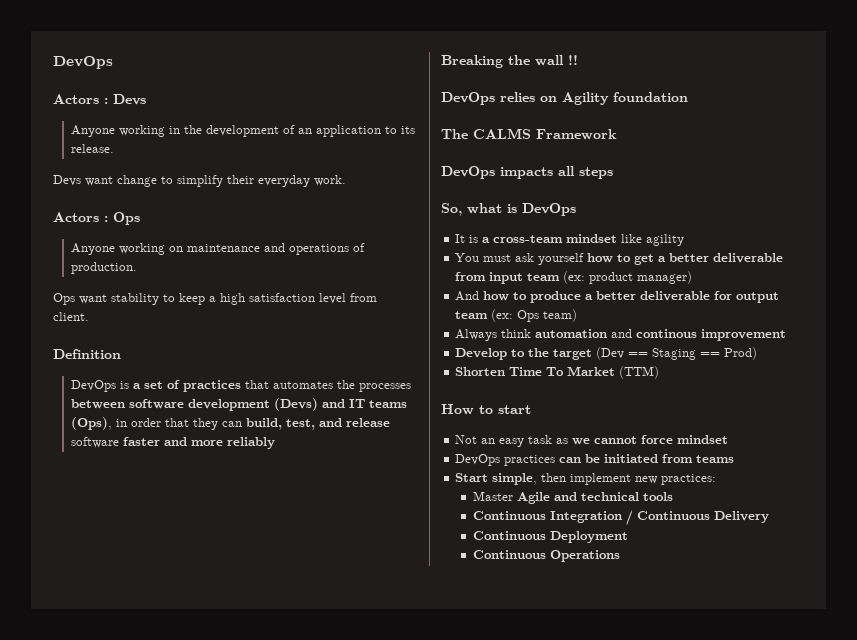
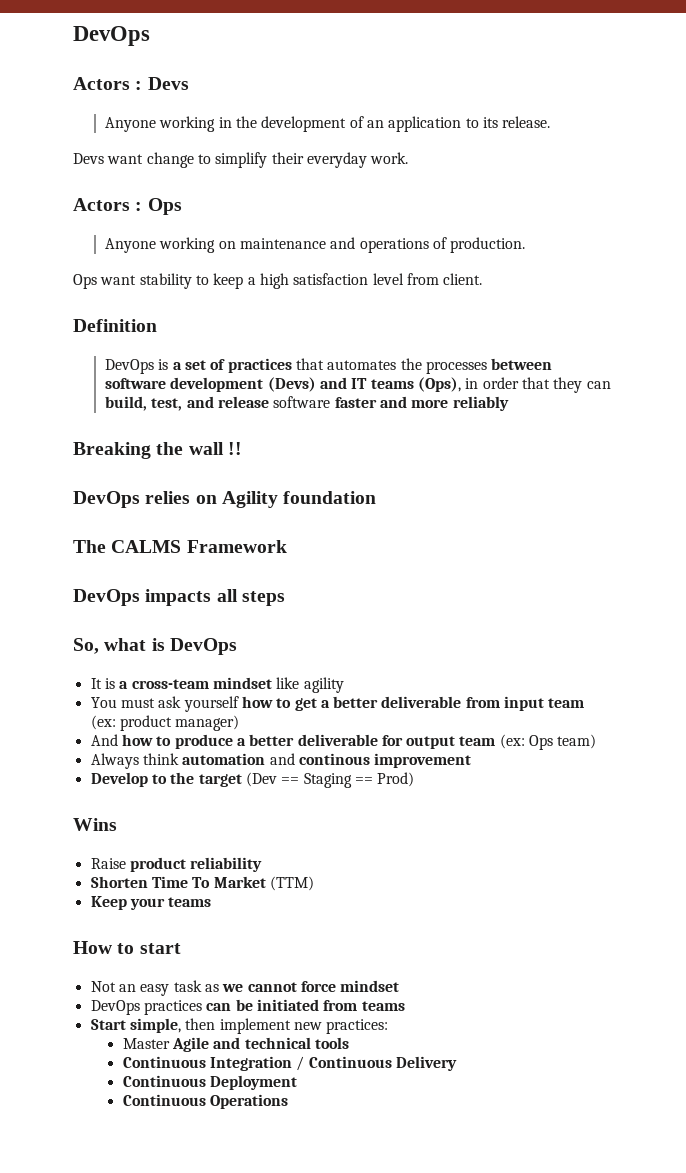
(758, 353) none -> [73,818,117,831] [90,857,263,872] // Wins // Raise product reliability
(660, 372) none -> [90,896,212,910] // Keep your teams

